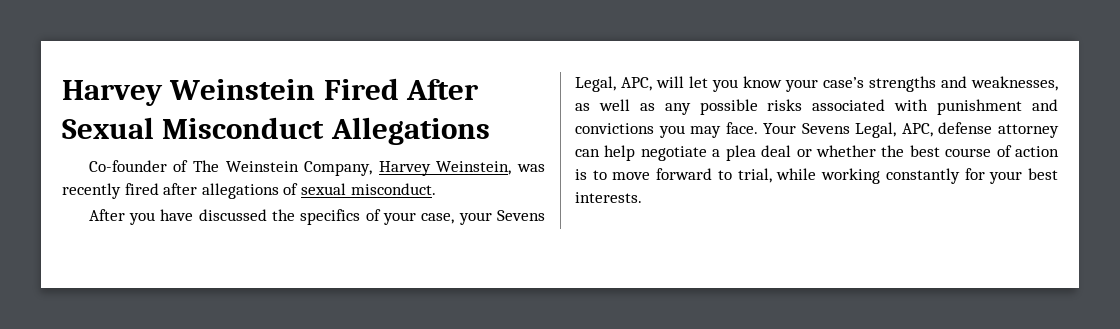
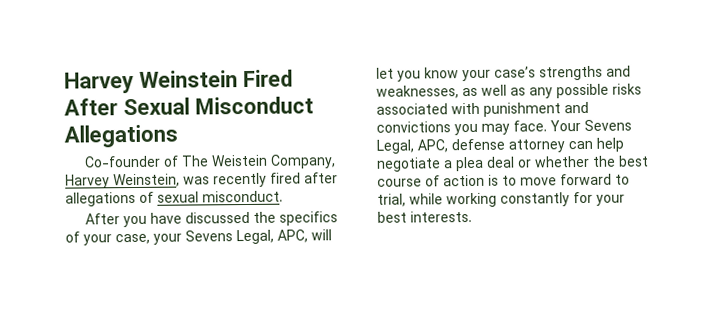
[225,161,299,172] Weinstein -> [210,154,268,167] Weistein

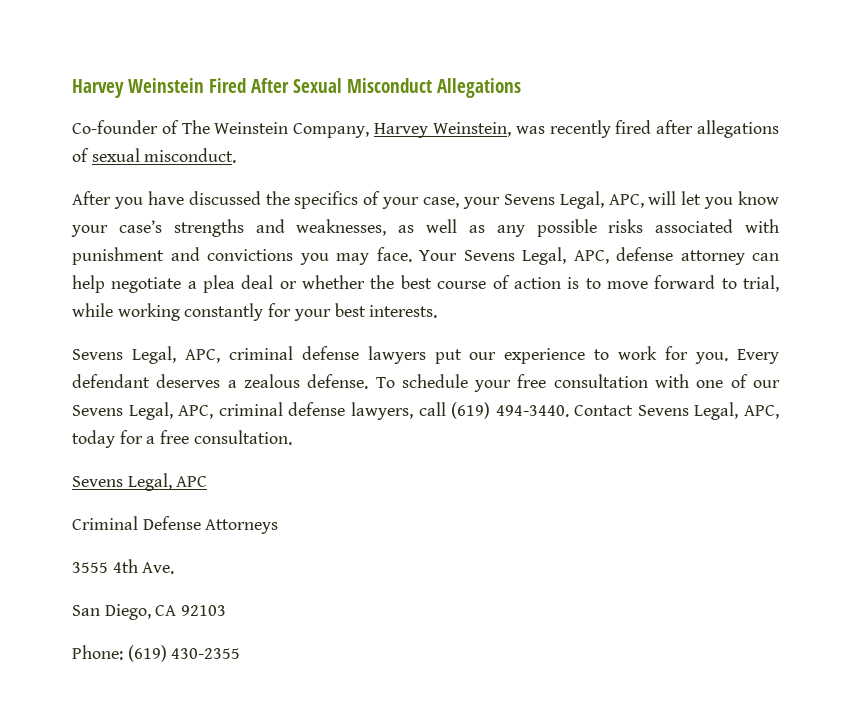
[210,154,268,167] Weistein -> [214,122,289,134] Weinstein
(472, 216) none -> [72,346,779,364] [72,374,780,392] [72,402,780,420] [72,430,292,448] [72,473,208,491] [72,516,279,534] [72,559,175,574] [72,604,227,620] [72,645,241,662] // Sevens Legal, APC, criminal defense lawyers put our experience to work for you. Every defendant deserves a zealous defense. To schedule your free consultation with one of our Sevens Legal, APC, criminal defense lawyers, call (619) 494-3440. Contact Sevens Legal, APC, today for a free consultation. // Sevens Legal, APC // Criminal Defense Attorneys // 3555 4th Ave. // San Diego, CA 92103 // Phone: (619) 430-2355

